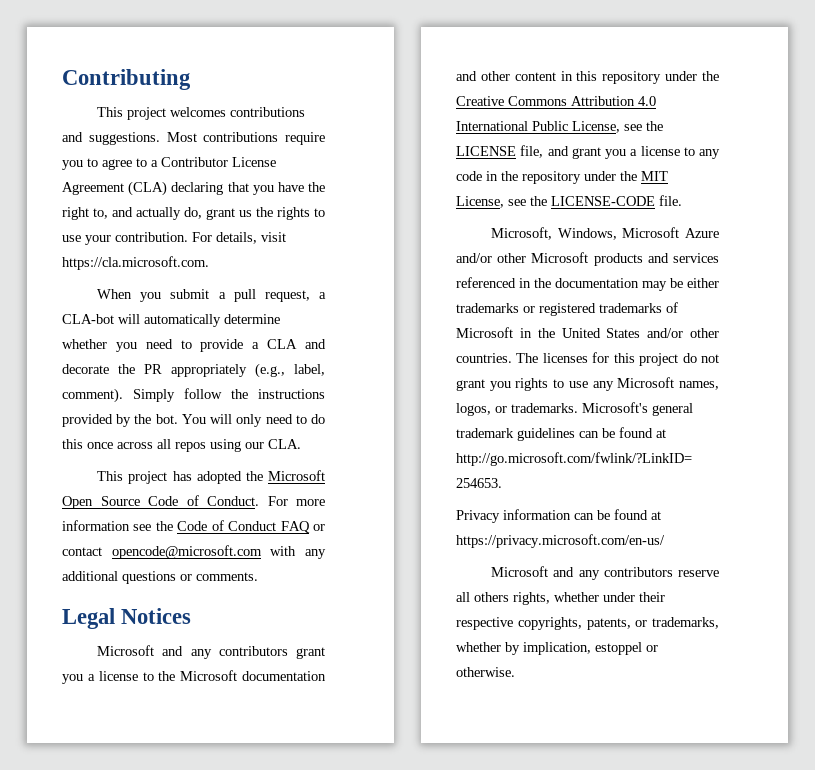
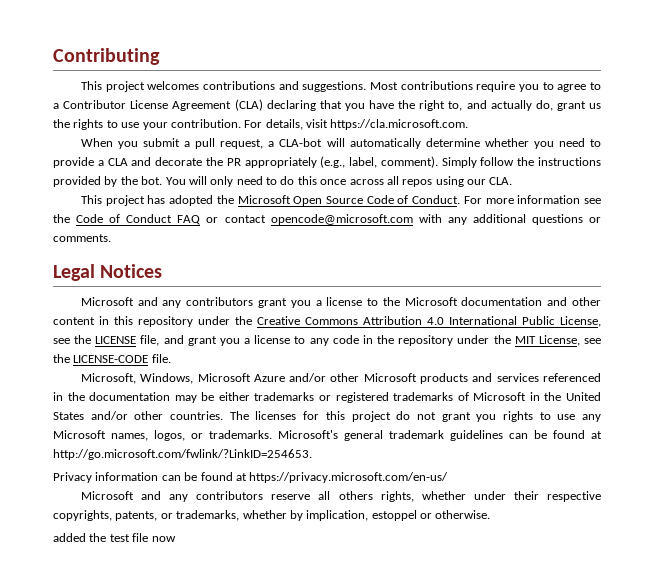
(515, 672) none -> [53,533,176,542] // added the test file now

